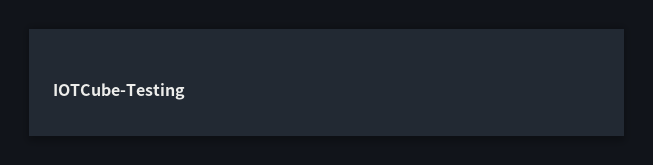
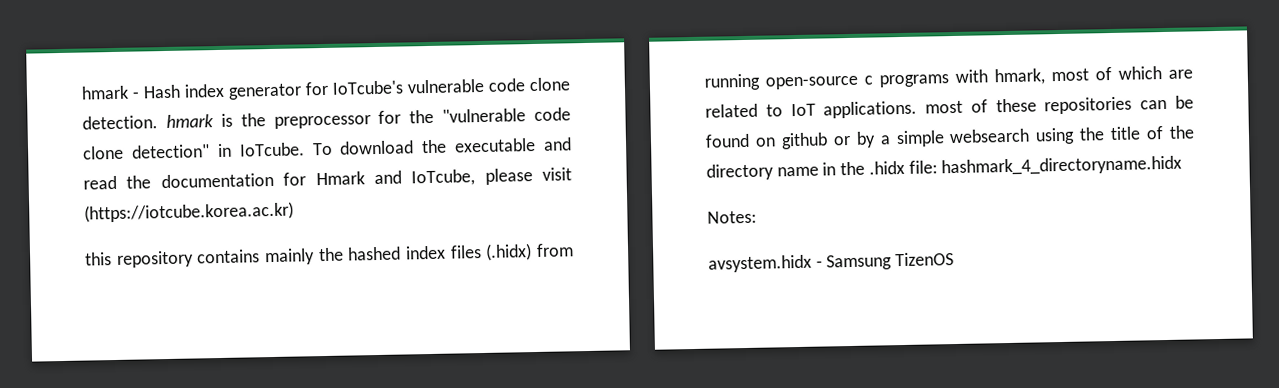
[53,83,185,100] IOTCube-Testing -> [81,77,571,100] [82,107,571,130] [82,137,572,160] [83,167,572,190] [84,201,294,223] [85,243,574,268] [704,66,1193,91] [705,95,1194,119] [705,125,1195,150] [706,155,1183,181] [707,210,757,224] [708,252,955,273] hmark - Hash index generator for IoTcube's vulnerable code clone detection. hmark is the preprocessor for the "vulnerable code clone detection" in IoTcube. To download the executable and read the documentation for Hmark and IoTcube, please visit (https://iotcube.korea.ac.kr) // this repository contains mainly the hashed index files (.hidx) from running open-source c programs with hmark, most of which are related to IoT applications. most of these repositories can be found on github or by a simple websearch using the title of the directory name in the .hidx file: hashmark_4_directoryname.hidx // Notes: // avsystem.hidx - Samsung TizenOS

